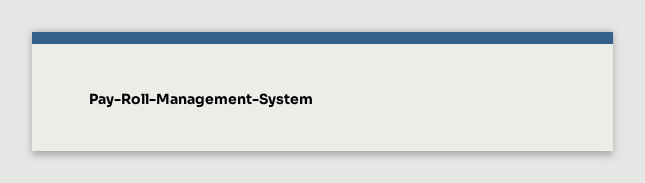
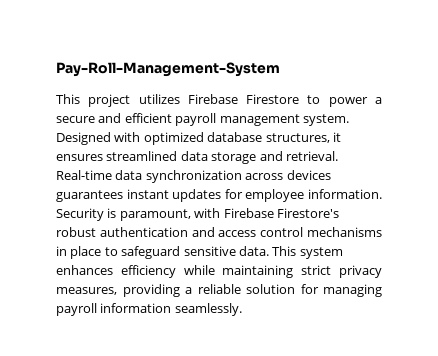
(313, 100) none -> [56,94,382,107] [56,113,349,126] [56,132,341,145] [56,151,338,164] [56,170,331,183] [56,189,382,202] [56,208,339,221] [56,227,383,237] [56,246,343,259] [56,265,383,278] [56,284,382,297] [56,303,242,316] // This project utilizes Firebase Firestore to power a secure and efficient payroll management system. Designed with optimized database structures, it ensures streamlined data storage and retrieval. Real-time data synchronization across devices guarantees instant updates for employee information. Security is paramount, with Firebase Firestore's robust authentication and access control mechanisms in place to safeguard sensitive data. This system enhances efficiency while maintaining strict privacy measures, providing a reliable solution for managing payroll information seamlessly.

